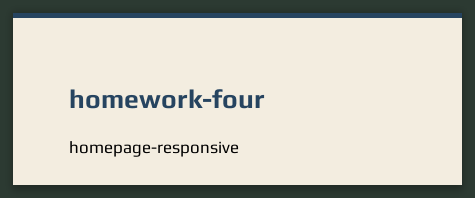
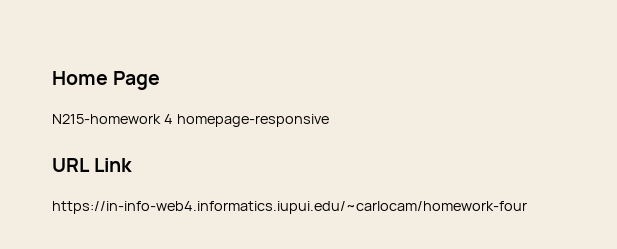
[69,89,265,109] [69,141,239,157] homework-four // homepage-responsive -> [52,71,161,90] [52,114,329,127] [52,158,133,172] [52,201,527,214] Home Page // N215-homework 4 homepage-responsive // URL Link // https://in-info-web4.informatics.iupui.edu/~carlocam/homework-four

